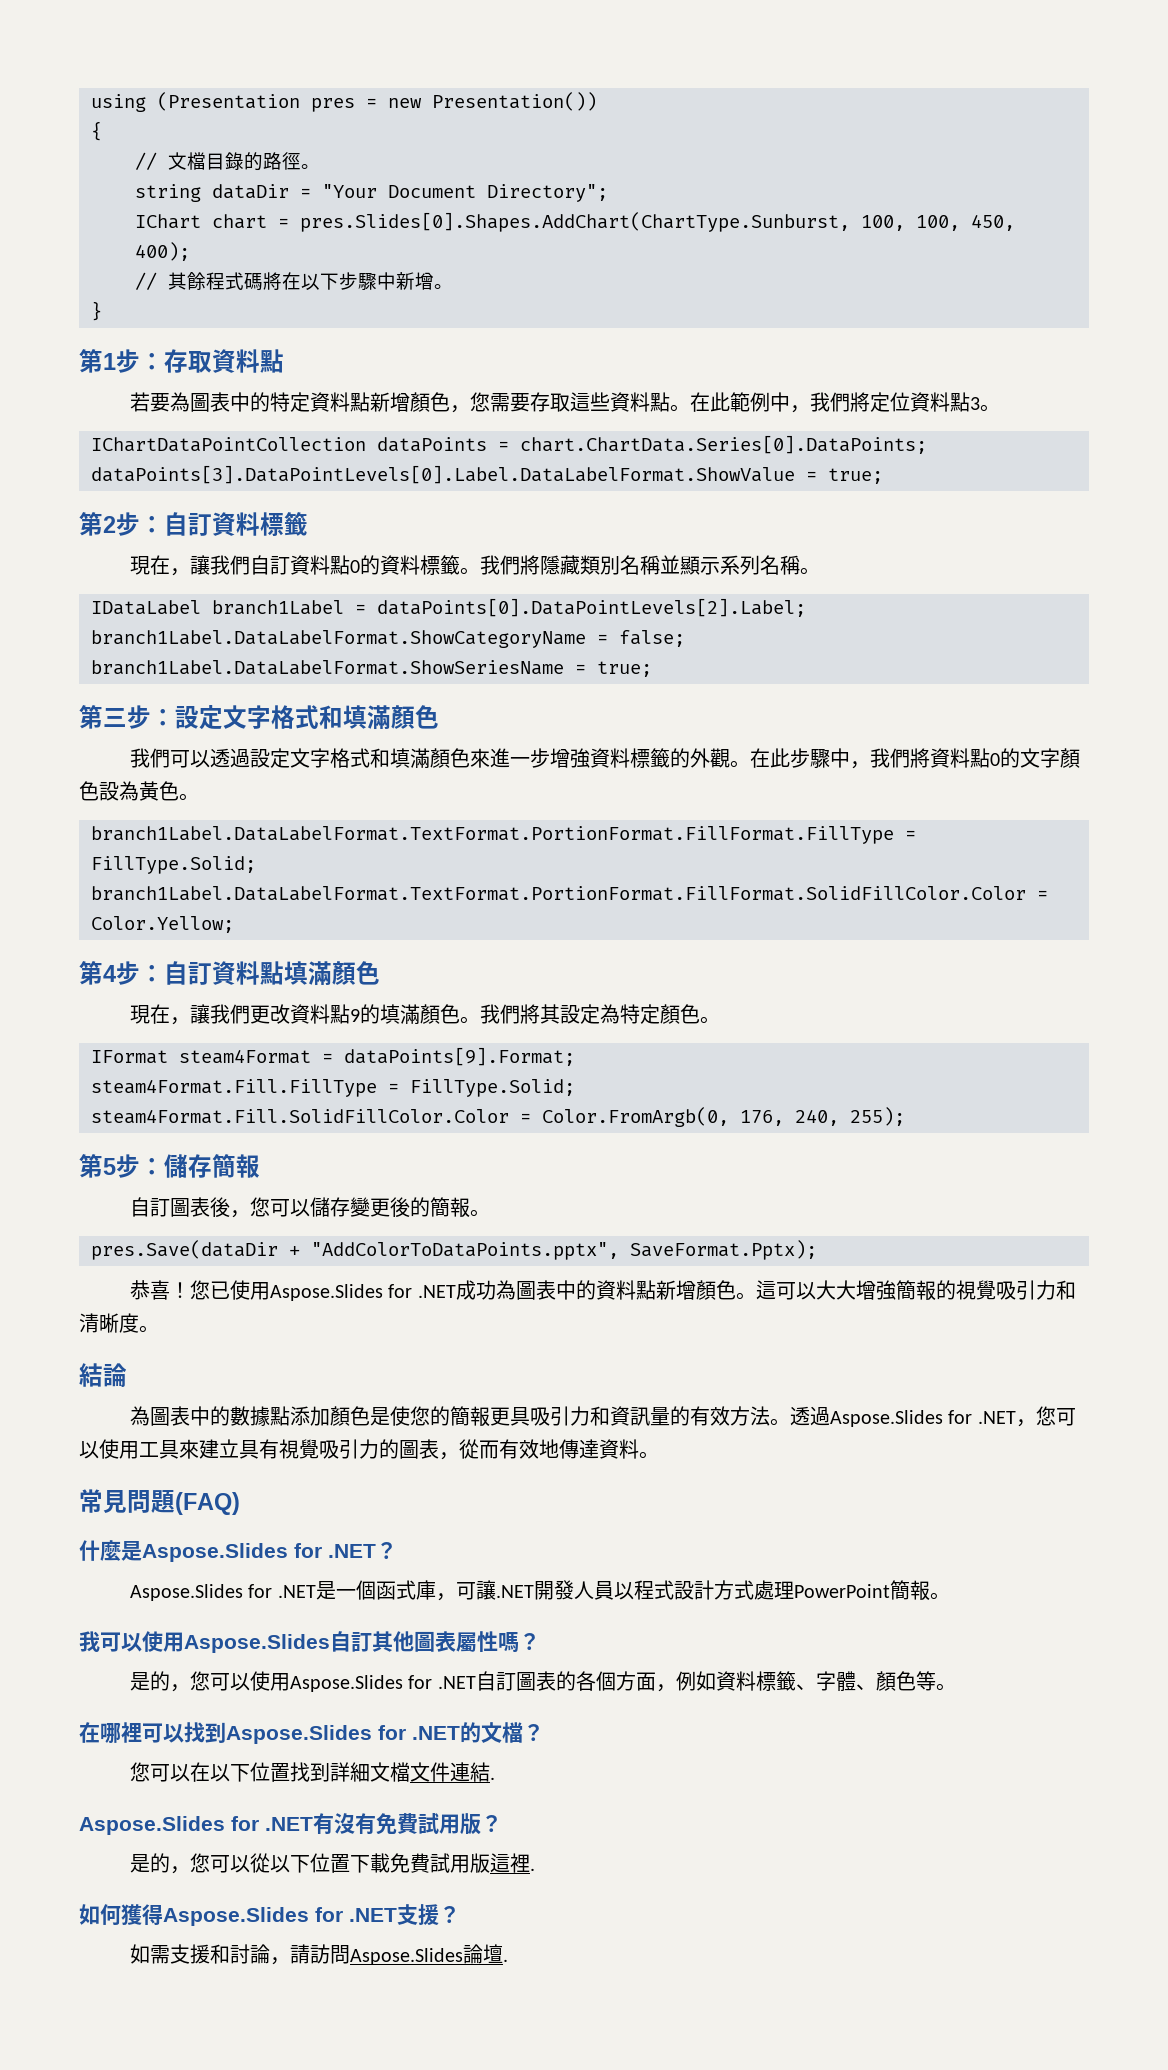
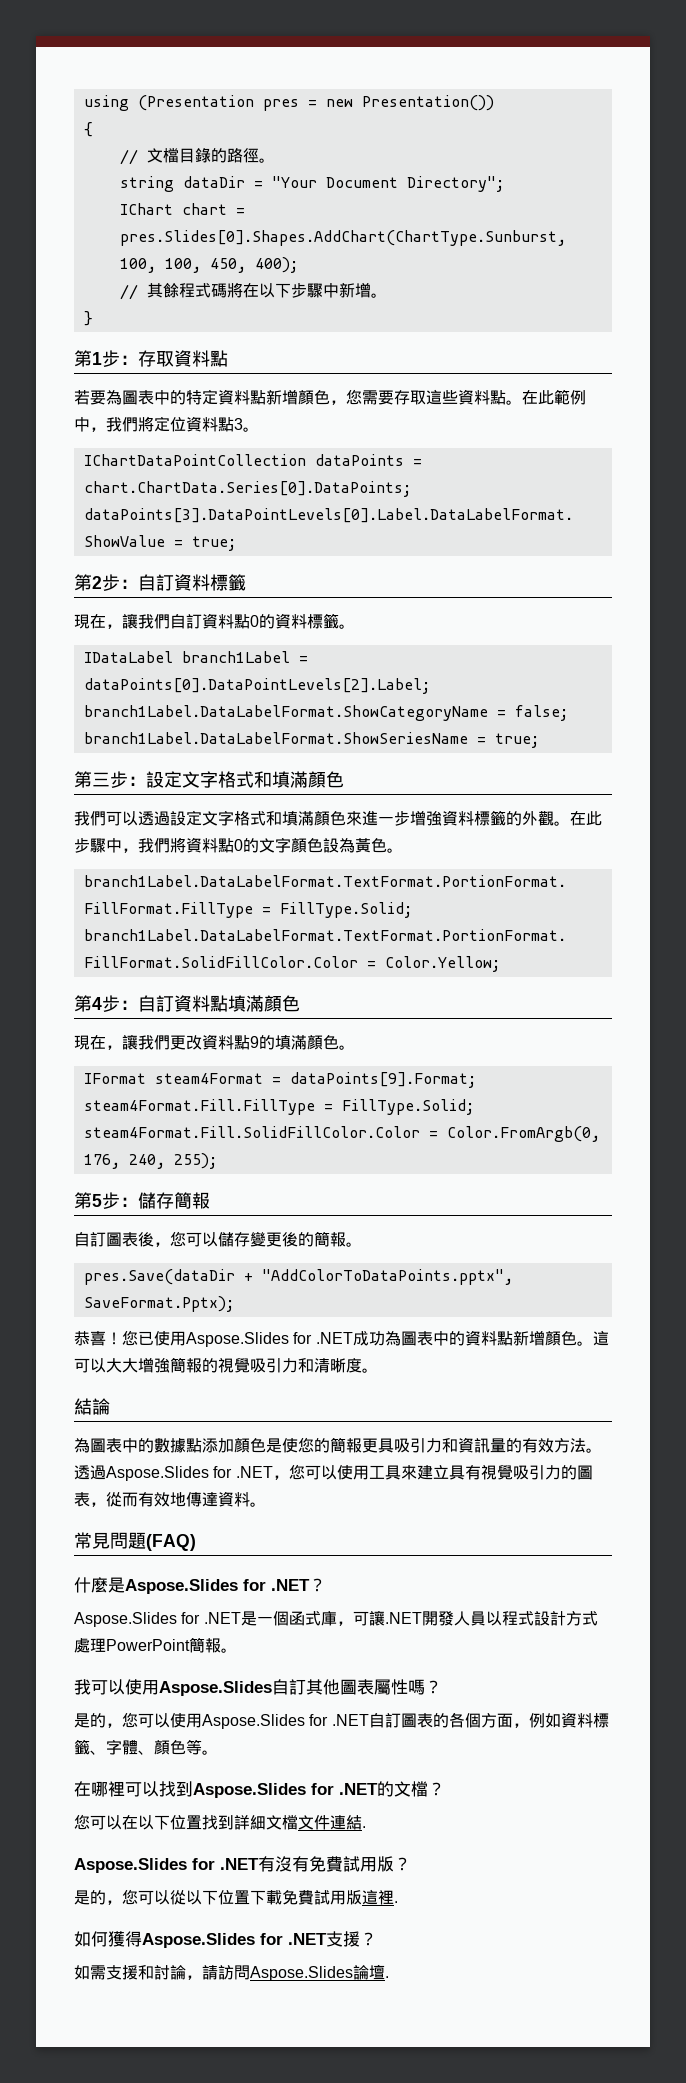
[479,555,820,575] 我們將隱藏類別名稱並顯示系列名稱。 -> (355, 626) none
[479,1004,720,1024] 我們將其設定為特定顏色。 -> (355, 1047) none

